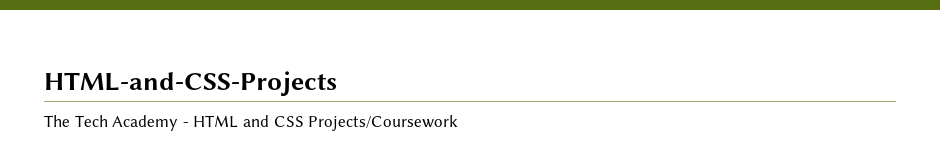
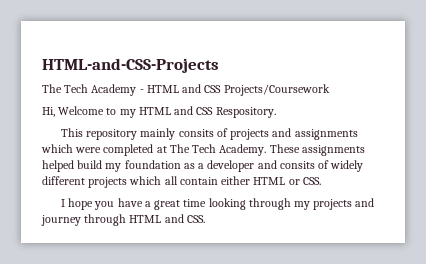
(459, 123) none -> [42,106,276,118] [60,128,358,140] [41,144,365,156] [42,160,364,172] [42,176,321,188] [60,198,375,210] [41,214,205,226] // Hi, Welcome to my HTML and CSS Respository. // This repository mainly consits of projects and assignments which were completed at The Tech Academy. These assignments helped build my foundation as a developer and consits of widely different projects which all contain either HTML or CSS. // I hope you have a great time looking through my projects and journey through HTML and CSS.

